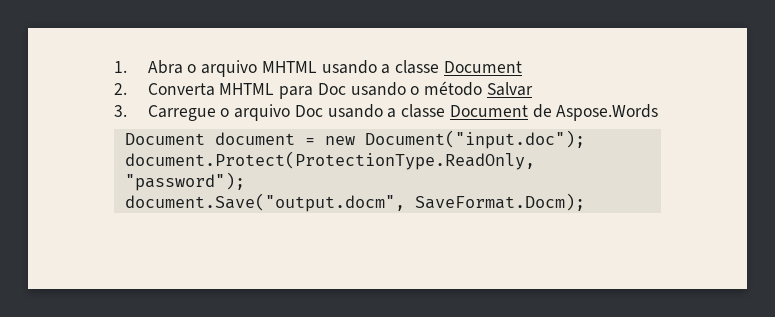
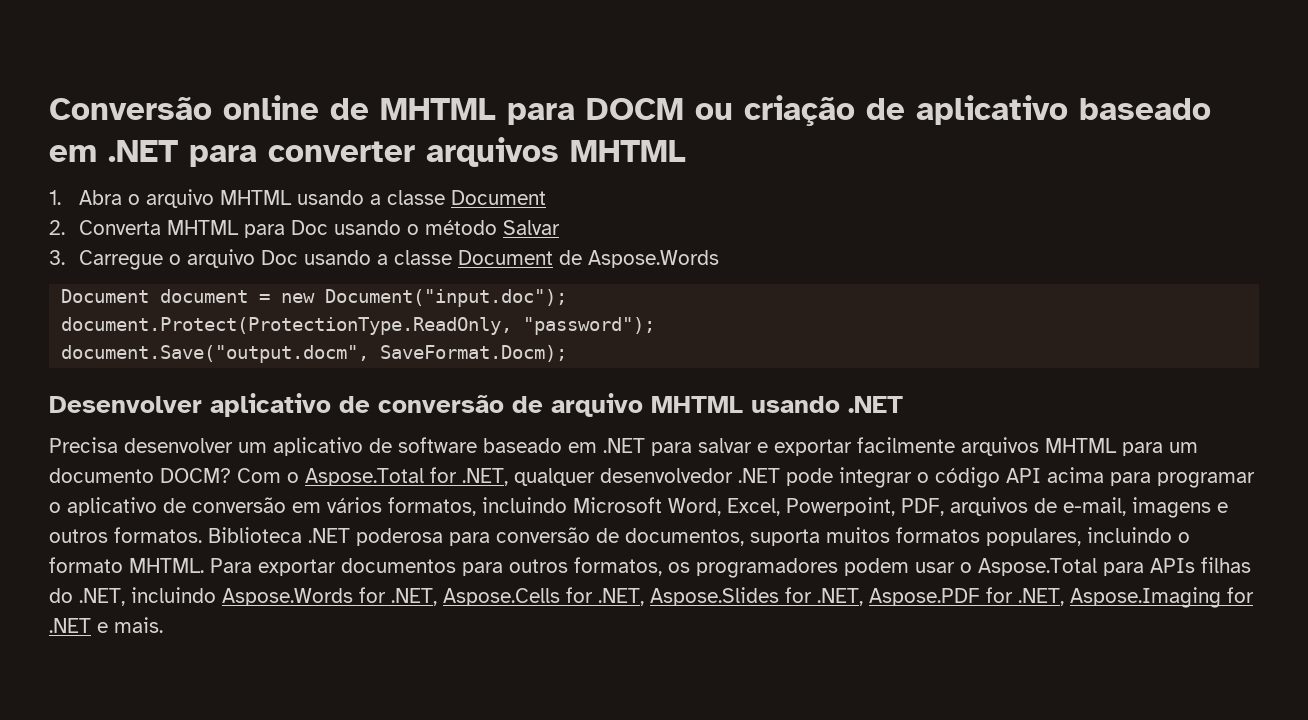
(114, 67) none -> [49,95,1211,126] [49,137,686,167] Conversão online de MHTML para DOCM ou criação de aplicativo baseado em .NET para converter arquivos MHTML //
(585, 202) none -> [49,393,903,417] [49,437,1198,456] [49,467,1255,488] [49,497,1228,518] [49,527,1190,546] [49,557,1251,578] [49,587,1254,608] [49,617,163,633] // Desenvolver aplicativo de conversão de arquivo MHTML usando .NET // Precisa desenvolver um aplicativo de software baseado em .NET para salvar e exportar facilmente arquivos MHTML para um documento DOCM? Com o Aspose.Total for .NET, qualquer desenvolvedor .NET pode integrar o código API acima para programar o aplicativo de conversão em vários formatos, incluindo Microsoft Word, Excel, Powerpoint, PDF, arquivos de e-mail, imagens e outros formatos. Biblioteca .NET poderosa para conversão de documentos, suporta muitos formatos populares, incluindo o formato MHTML. Para exportar documentos para outros formatos, os programadores podem usar o Aspose.Total para APIs filhas do .NET, incluindo Aspose.Words for .NET, Aspose.Cells for .NET, Aspose.Slides for .NET, Aspose.PDF for .NET, Aspose.Imaging for .NET e mais.

